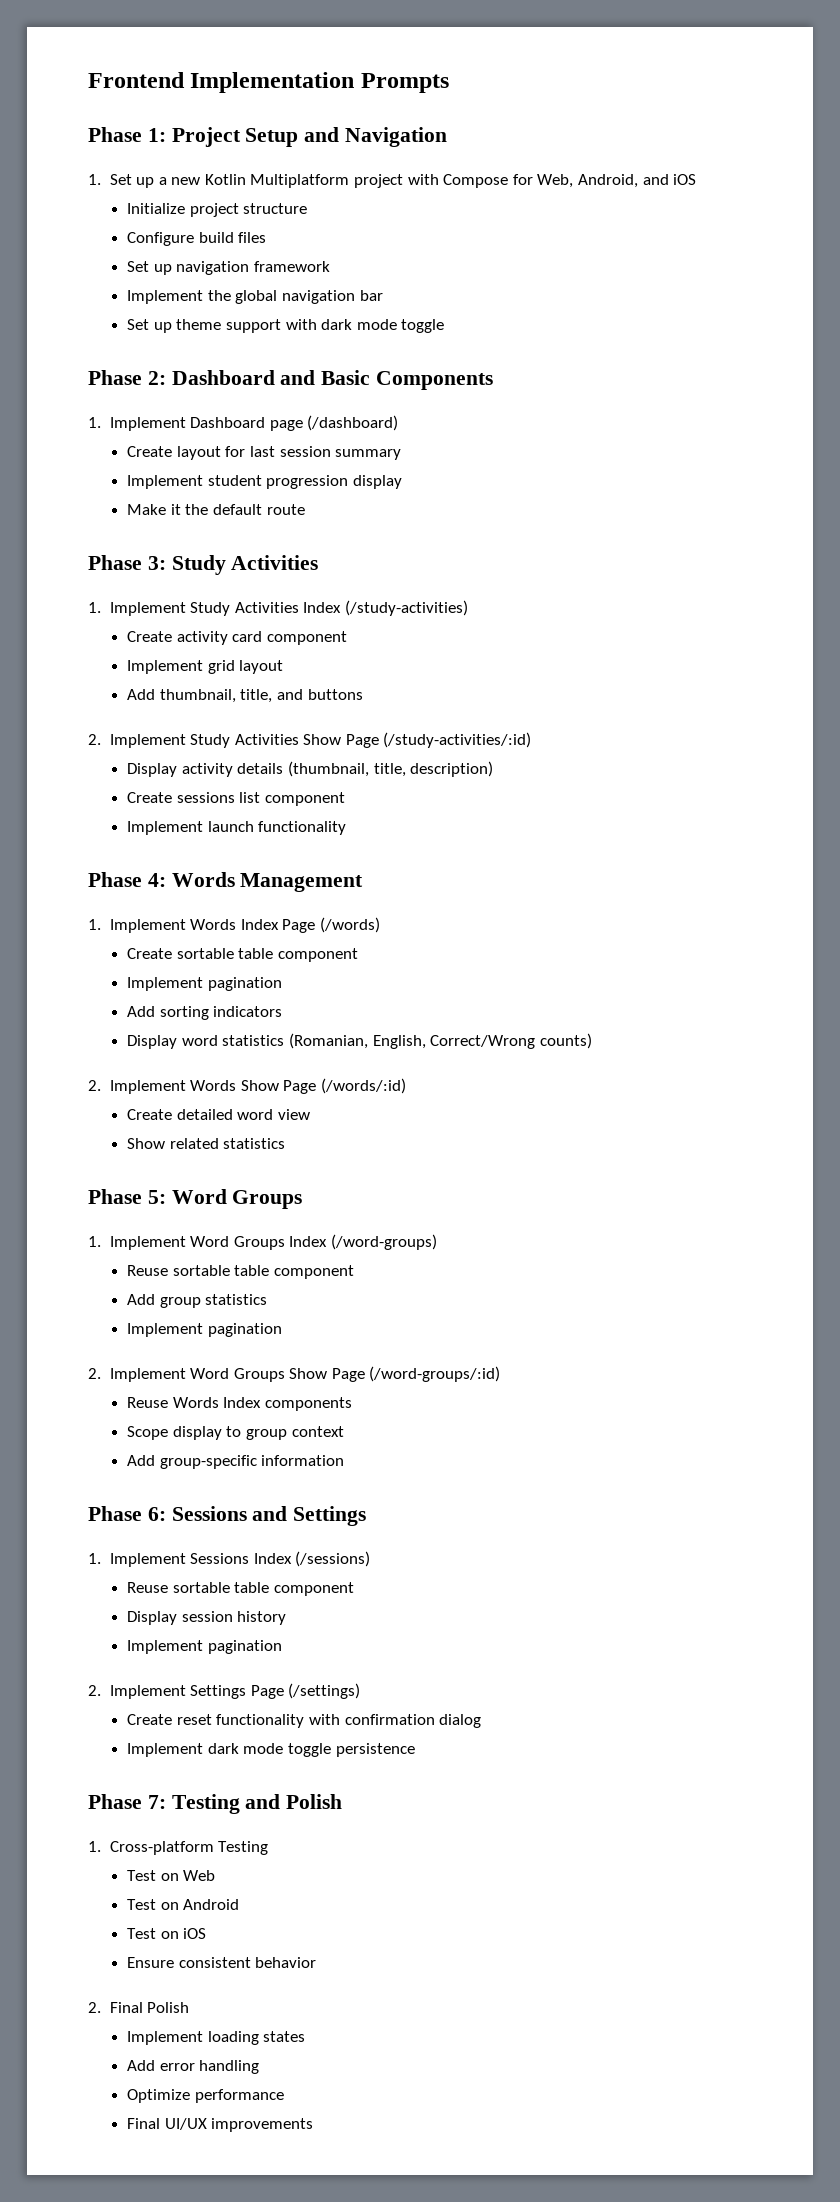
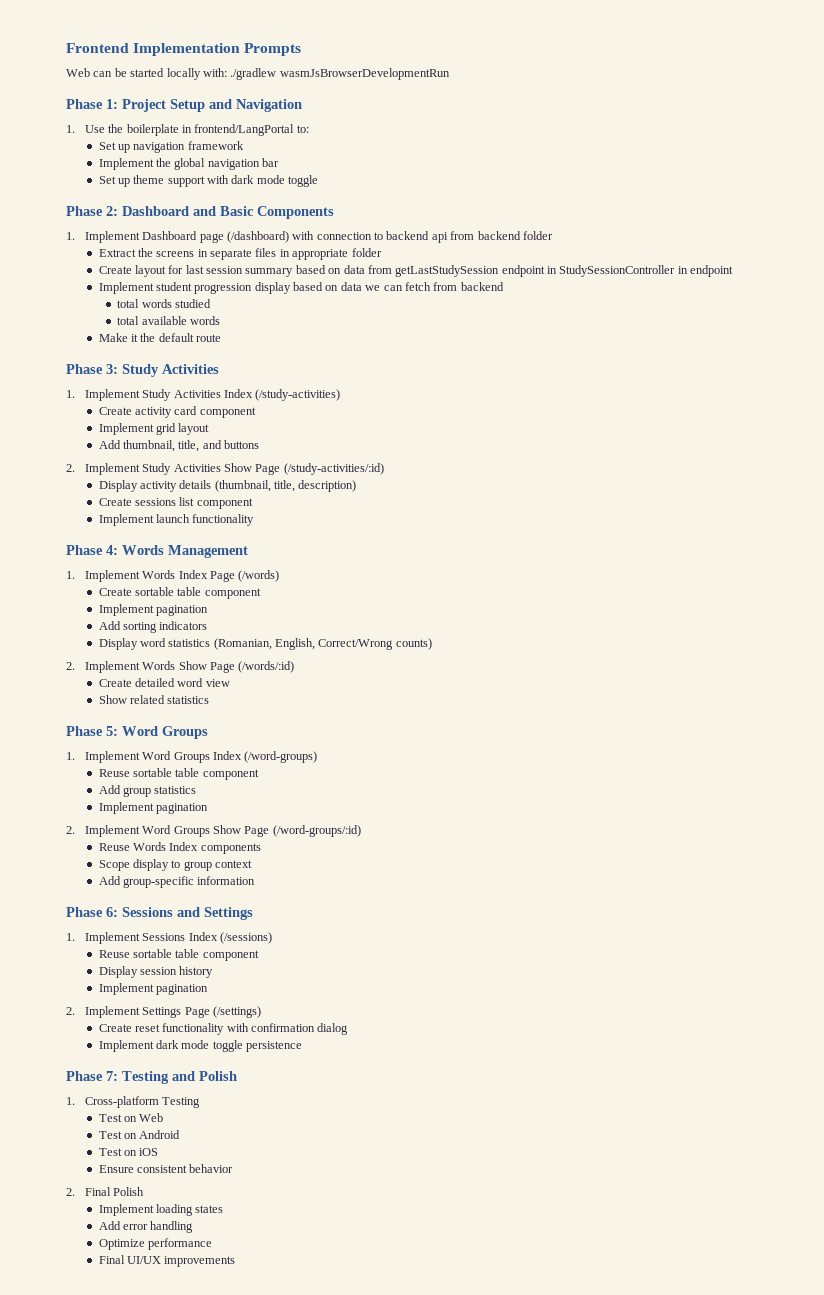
(449, 83) none -> [66,68,450,80] // Web can be started locally with: ./gradlew wasmJsBrowserDevelopmentRun
[109,174,697,188] [127,203,308,217] [127,232,267,246] Set up a new Kotlin Multiplatform project with Compose for Web, Android, and iOS // Initialize project structure // Configure build files -> [84,124,309,136] Use the boilerplate in frontend/LangPortal to:
(399, 423) none -> [292,231,553,243] [98,248,382,260] with connection to backend api from backend folder // Extract the screens in separate files in appropriate folder
[127,475,403,489] // Implement student progression display -> [295,265,734,277] [98,282,504,294] [117,299,212,308] [117,316,221,325] based on data from getLastStudySession endpoint in StudySessionController in endpoint // Implement student progression display based on data we can fetch from backend // total words studied // total available words

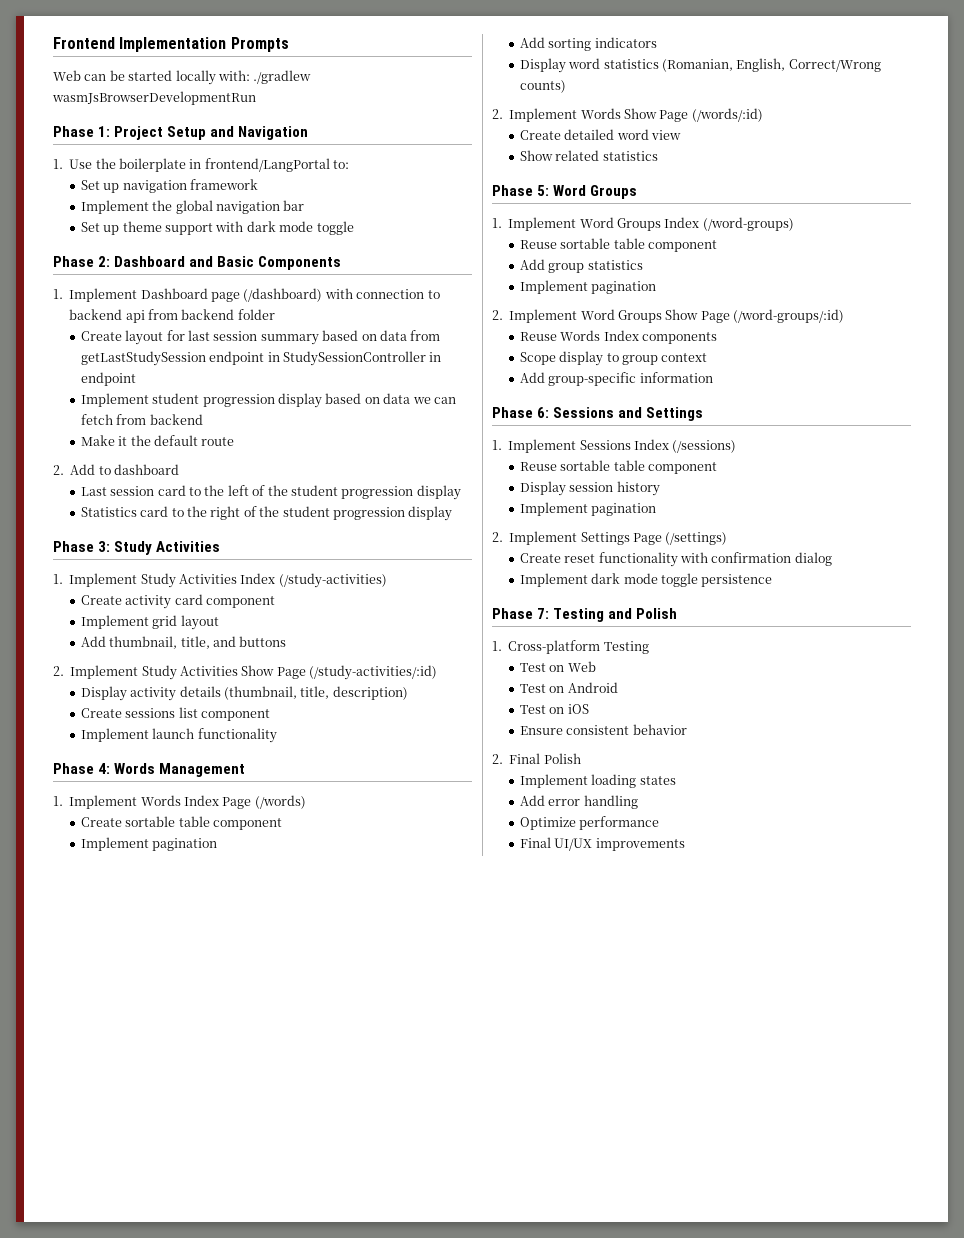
[98,248,382,260] // Extract the screens in separate files in appropriate folder -> (275, 314) none
[117,299,212,308] [117,316,221,325] // total words studied // total available words -> (203, 419) none
(222, 338) none -> [53,464,179,475] [80,485,461,500] [80,506,453,521] // 2. Add to dashboard // Last session card to the left of the student progression display // Statistics card to the right of the student progression display

